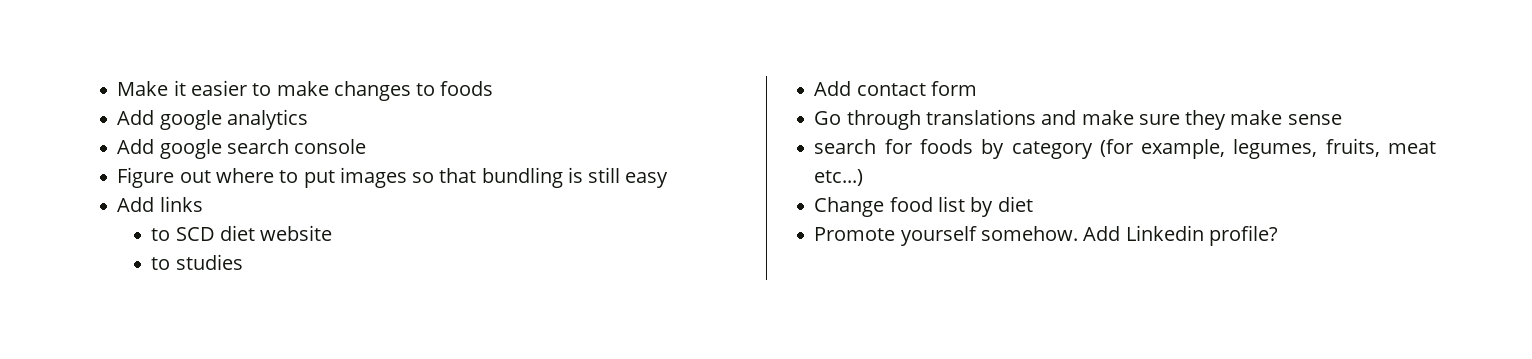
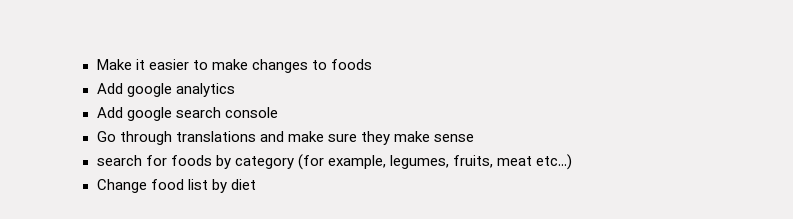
[117,167,669,188] [117,196,203,212] [151,225,333,241] [151,254,243,270] [814,81,977,96] // Figure out where to put images so that bundling is still easy // Add links // to SCD diet website // to studies // Add contact form -> (278, 112) none
[814,225,1278,246] // Promote yourself somehow. Add Linkedin profile? -> (256, 184) none

